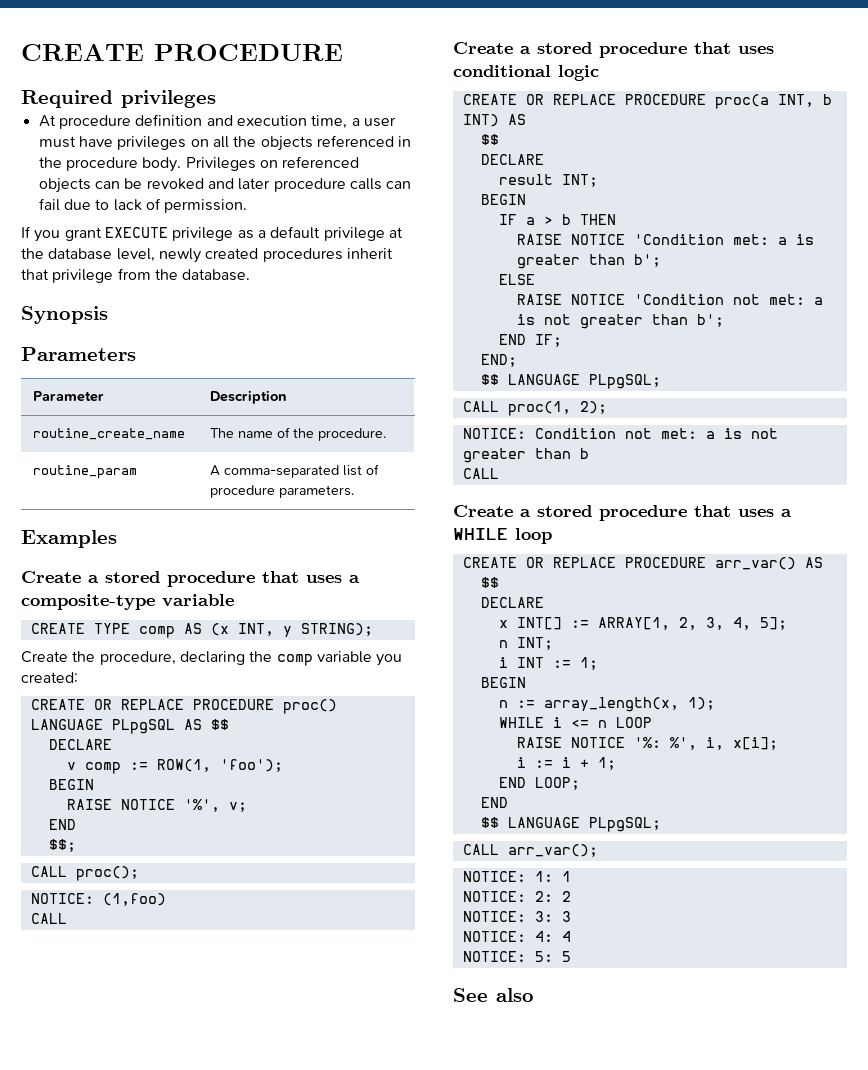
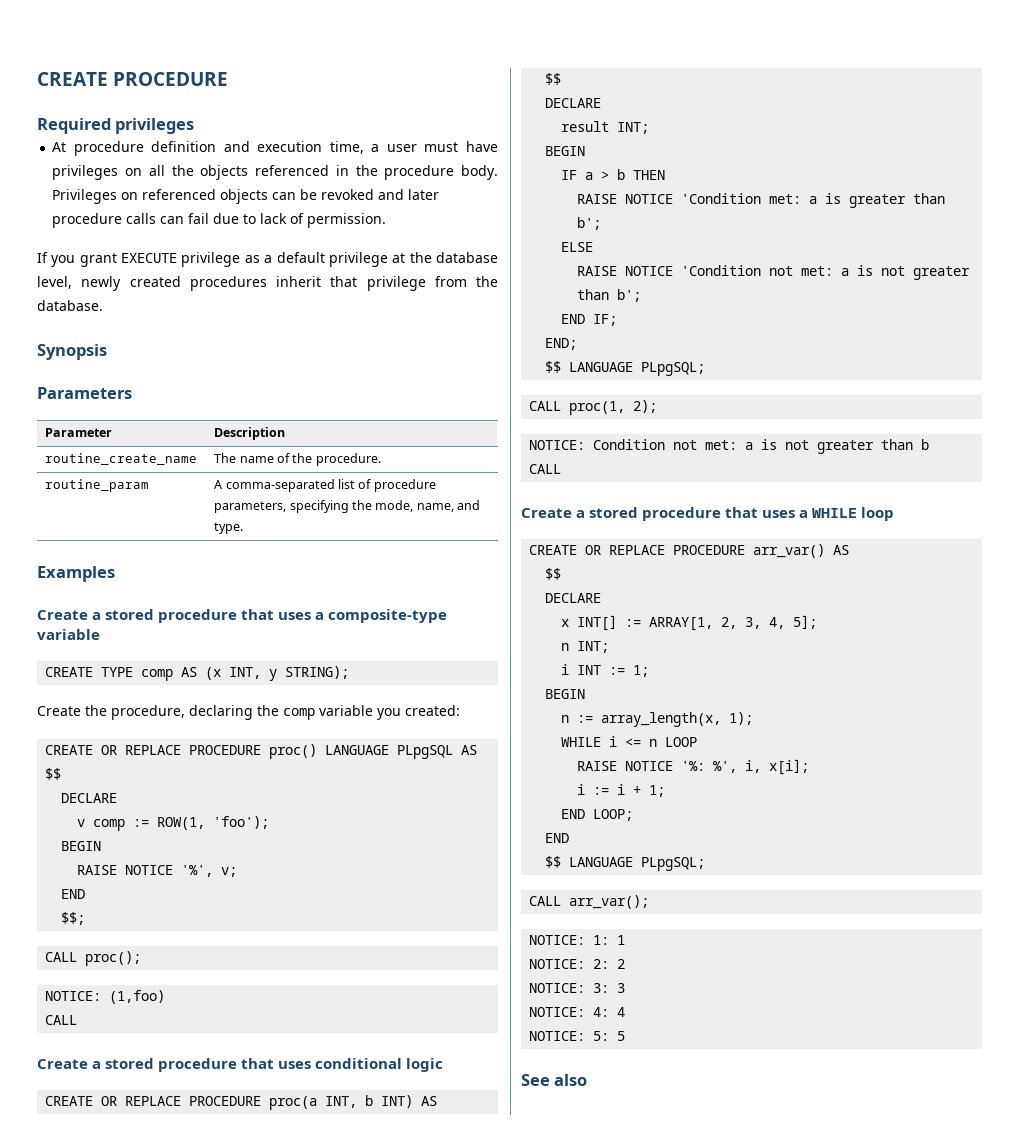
[279,485,355,498] parameters. -> [214,500,481,513] [214,522,244,534] parameters, specifying the mode, name, and type.

